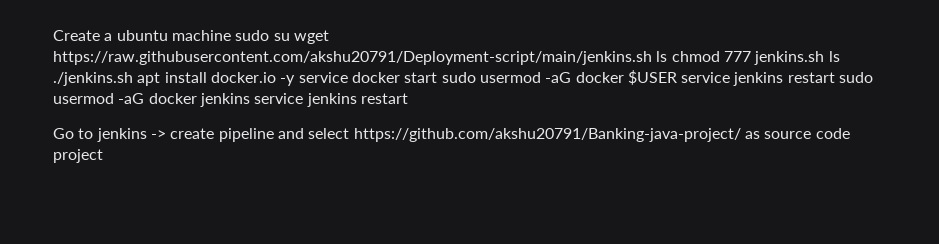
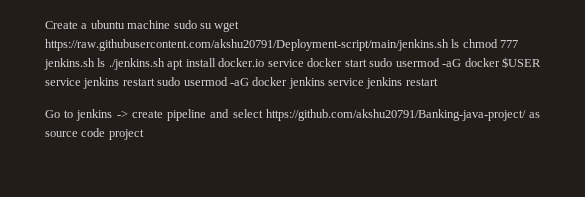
[280,75,296,86] -y -> (265, 62) none

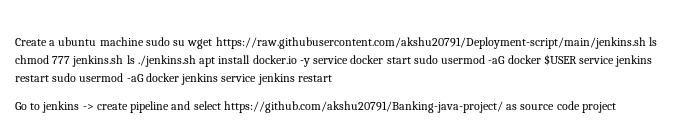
(265, 62) none -> [299,58,310,67] -y

